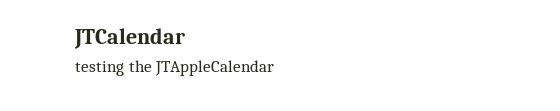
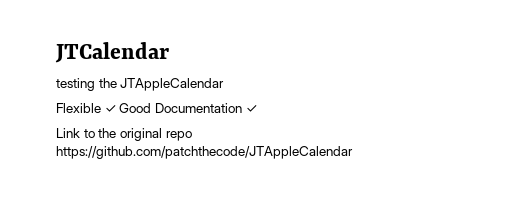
(275, 68) none -> [56,103,257,113] [56,128,192,141] [56,146,353,159] // Flexible ✓ Good Documentation ✓ // Link to the original repo https://github.com/patchthecode/JTAppleCalendar

